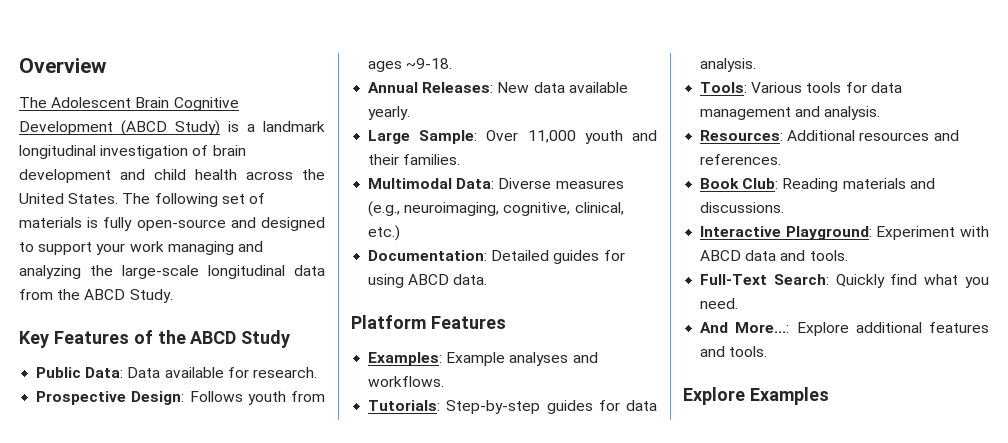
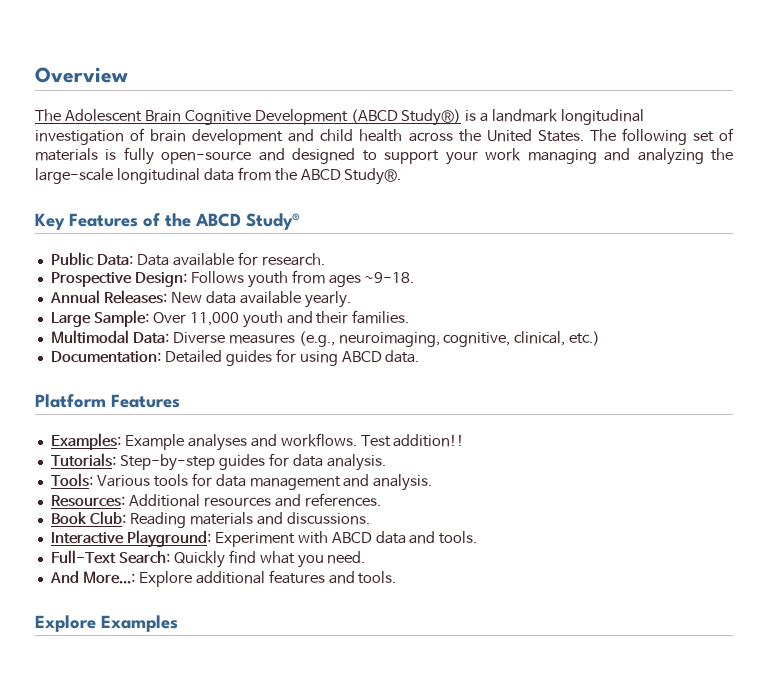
[175,120,220,136] Study) -> [401,109,462,126] Study®)
[129,289,173,303] Study. -> [344,168,402,185] Study®.
[241,330,291,348] Study -> [246,213,300,230] Study®
(445, 381) none -> [360,434,465,447] Test addition!!

